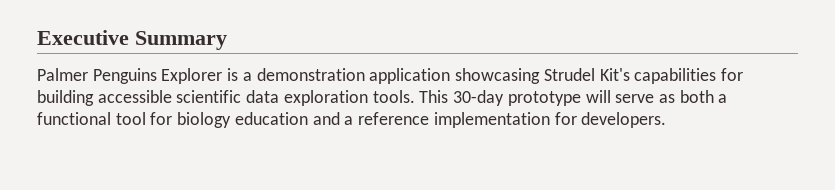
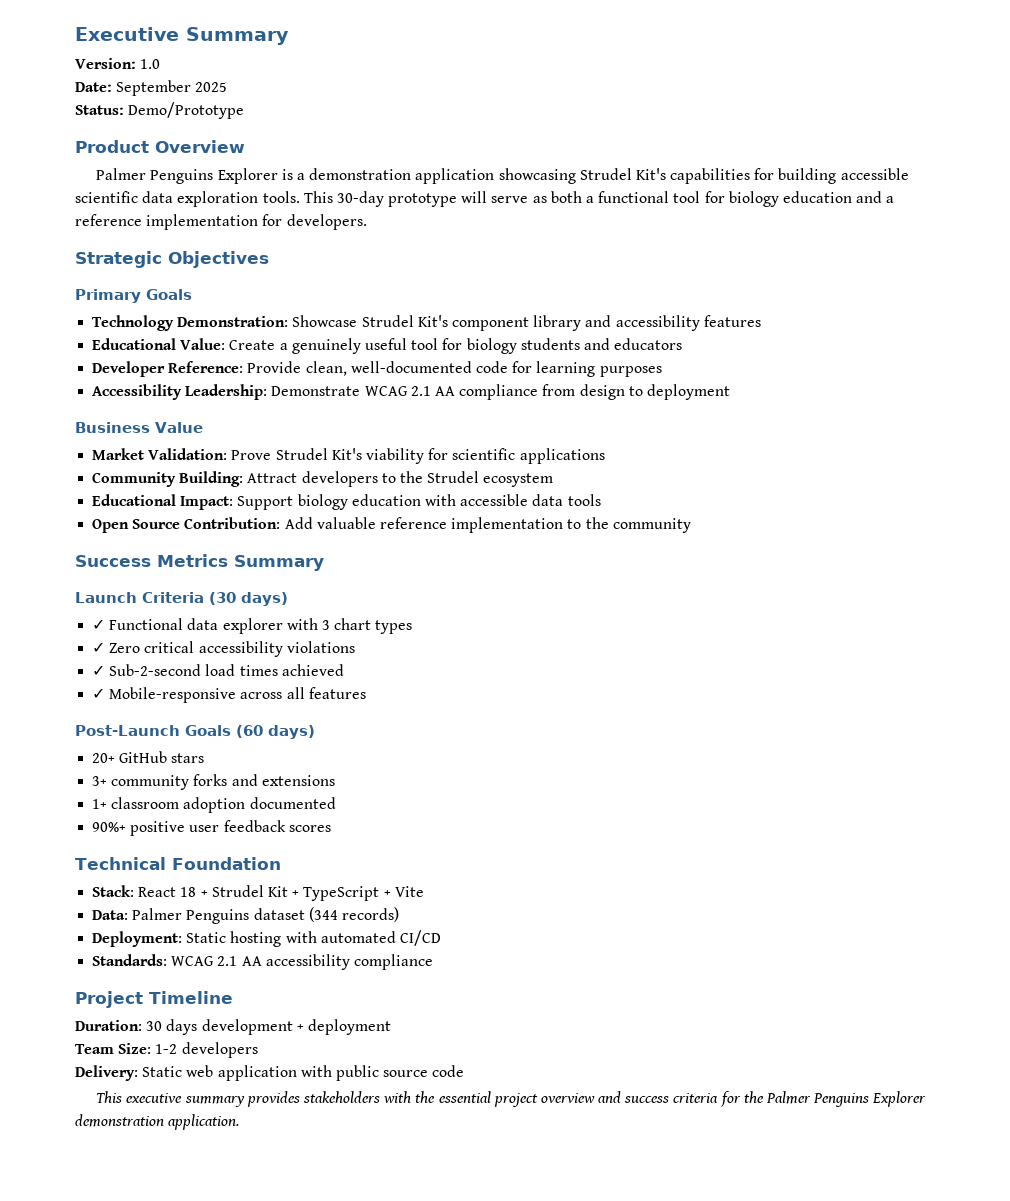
(227, 40) none -> [75,58,161,69] [75,80,228,96] [75,102,245,119] [75,140,245,153] // Version: 1.0 // Date: September 2025 // Status: Demo/Prototype // Product Overview
(667, 120) none -> [75,251,269,268] [75,289,192,303] [92,315,761,331] [92,338,683,354] [92,361,662,377] [92,384,730,400] [75,422,203,433] [92,448,605,464] [92,471,554,487] [92,494,601,510] [92,517,691,533] [75,554,324,571] [75,592,288,606] [92,618,413,634] [92,641,355,657] [92,664,344,676] [92,687,366,703] [75,725,315,739] [92,751,205,763] [92,774,335,790] [92,797,336,813] [92,820,331,836] [75,857,281,870] [92,885,424,901] [92,907,399,924] [92,930,441,947] [92,954,433,970] [75,991,233,1008] [75,1019,391,1035] [75,1042,258,1058] [75,1065,465,1081] [96,1091,927,1107] [75,1114,240,1130] // Strategic Objectives // Primary Goals // Technology Demonstration: Showcase Strudel Kit's component library and accessibility features // Educational Value: Create a genuinely useful tool for biology students and educators // Developer Reference: Provide clean, well-documented code for learning purposes // Accessibility Leadership: Demonstrate WCAG 2.1 AA compliance from design to deployment // Business Value // Market Validation: Prove Strudel Kit's viability for scientific applications // Community Building: Attract developers to the Strudel ecosystem // Educational Impact: Support biology education with accessible data tools // Open Source Contribution: Add valuable reference implementation to the community // Success Metrics Summary // Launch Criteria (30 days) // ✓ Functional data explorer with 3 chart types // ✓ Zero critical accessibility violations // ✓ Sub-2-second load times achieved // ✓ Mobile-responsive across all features // Post-Launch Goals (60 days) // 20+ GitHub stars // 3+ community forks and extensions // 1+ classroom adoption documented // 90%+ positive user feedback scores // Technical Foundation // Stack: React 18 + Strudel Kit + TypeScript + Vite // Data: Palmer Penguins dataset (344 records) // Deployment: Static hosting with automated CI/CD // Standards: WCAG 2.1 AA accessibility compliance // Project Timeline // Duration: 30 days development + deployment // Team Size: 1-2 developers // Delivery: Static web application with public source code // This executive summary provides stakeholders with the essential project overview and success criteria for the Palmer Penguins Explorer demonstration application.

